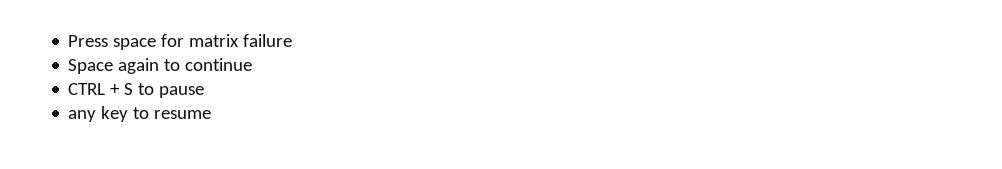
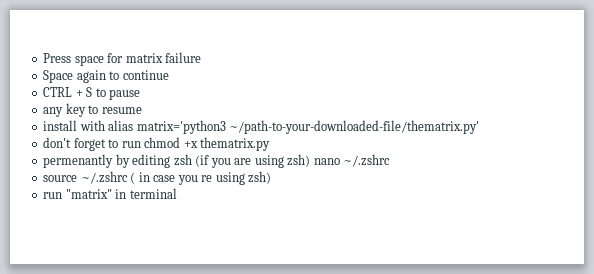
(212, 114) none -> [43,120,480,134] [43,137,271,151] [43,154,391,168] [43,171,272,185] [43,188,177,199] // install with alias matrix='python3 ~/path-to-your-downloaded-file/thematrix.py' // don't forget to run chmod +x thematrix.py // permenantly by editing zsh (if you are using zsh) nano ~/.zshrc // source ~/.zshrc ( in case you re using zsh) // run "matrix" in terminal

